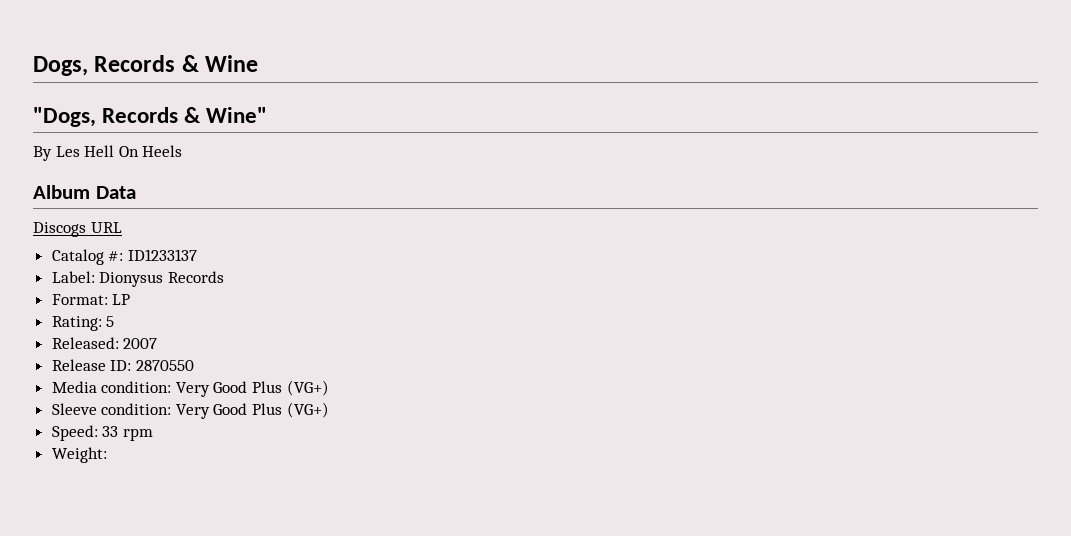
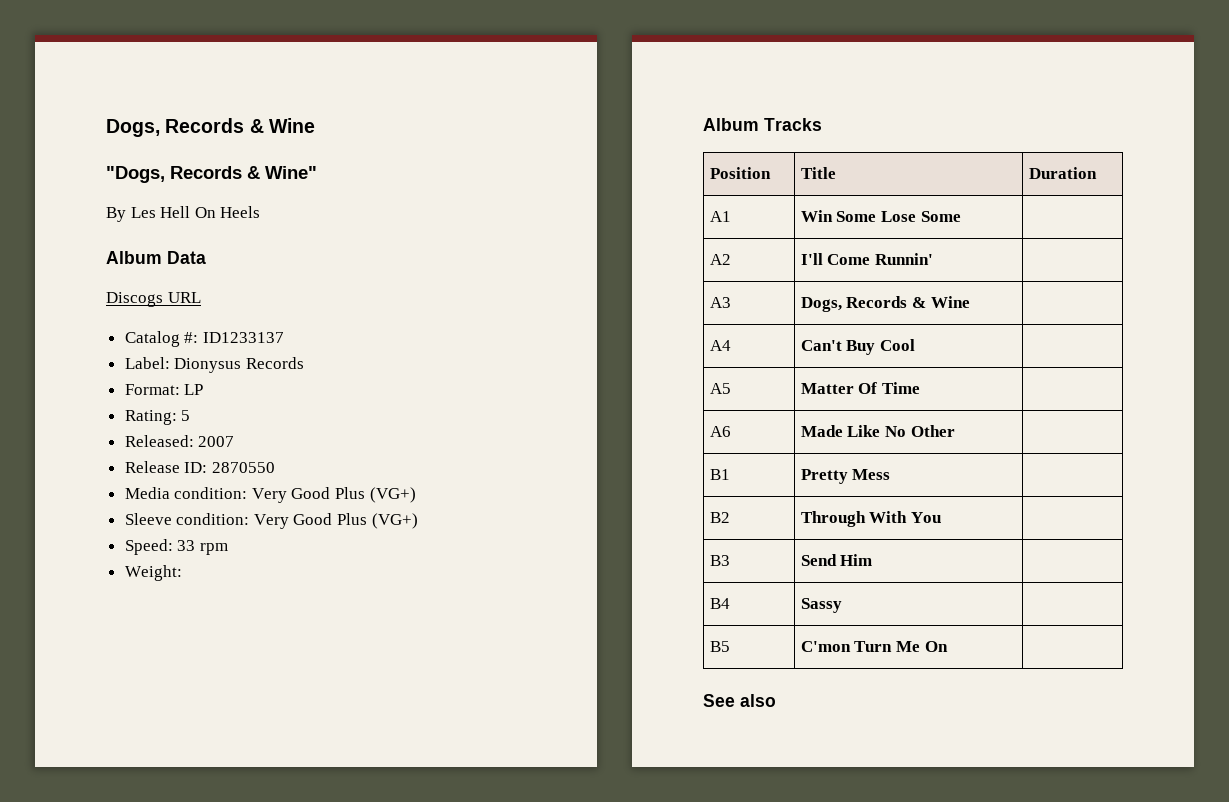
(107, 455) none -> [703,118,822,131] [709,167,771,179] [800,167,836,179] [1028,167,1097,179] [709,211,731,222] [800,210,961,222] [709,254,731,265] [800,253,934,265] [709,297,731,308] [800,296,970,312] [709,340,731,351] [800,339,916,355] [709,383,731,394] [800,382,921,394] [709,426,731,437] [800,425,955,437] [709,469,730,480] [800,469,891,484] [709,512,730,523] [800,511,942,527] [709,555,730,566] [800,554,873,566] [709,598,730,609] [800,598,842,613] [709,641,730,652] [800,641,948,652] [703,694,776,707] // Album Tracks // Position | Title | Duration // A1 | Win Some Lose Some | // A2 | I'll Come Runnin' | // A3 | Dogs, Records & Wine | // A4 | Can't Buy Cool | // A5 | Matter Of Time | // A6 | Made Like No Other | // B1 | Pretty Mess | // B2 | Through With You | // B3 | Send Him | // B4 | Sassy | // B5 | C'mon Turn Me On | // See also

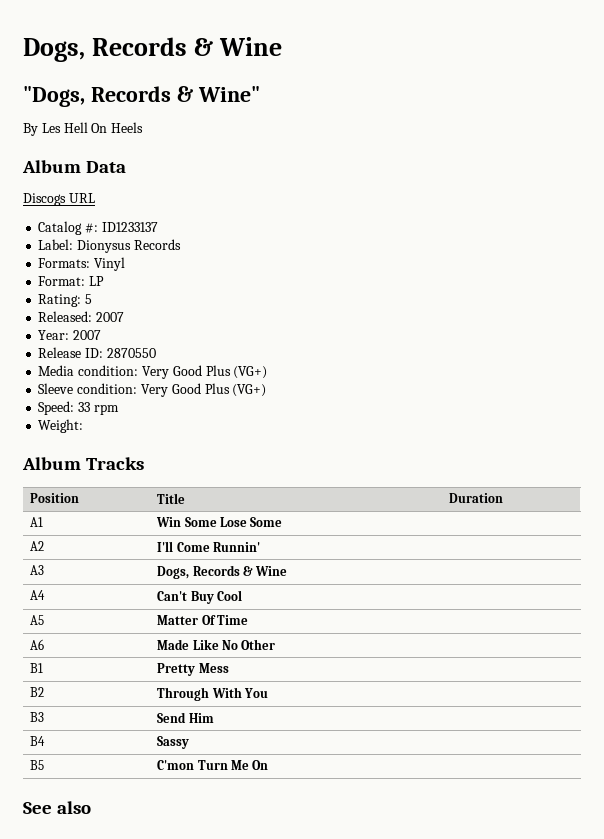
(304, 363) none -> [38,257,126,271] // Formats: Vinyl
(235, 441) none -> [38,330,102,340] // Year: 2007

